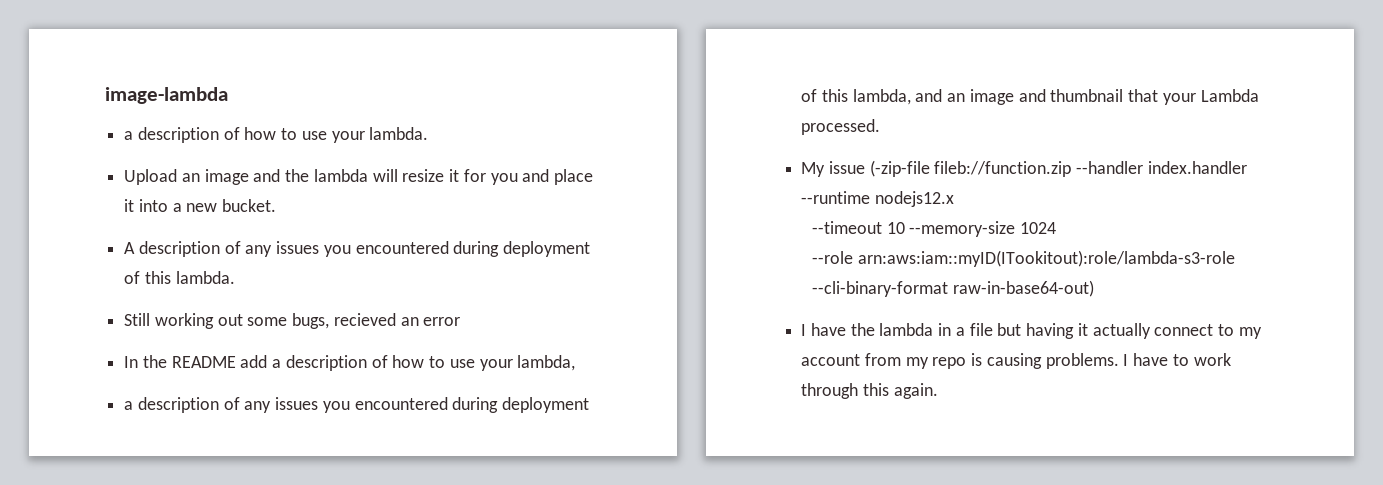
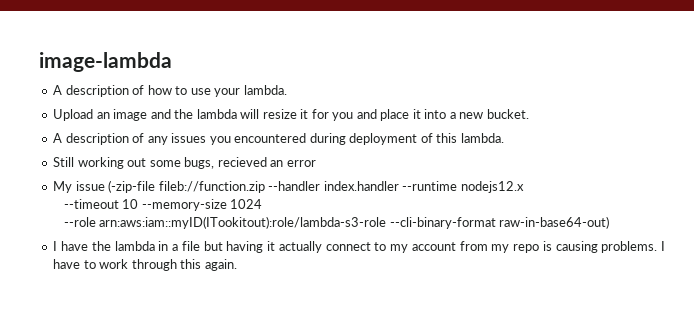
[124,131,134,140] a -> [53,85,63,95] A
[124,355,576,371] [124,397,590,413] [801,89,1259,105] [801,119,881,135] // In the README add a description of how to use your lambda, // a description of any issues you encountered during deployment of this lambda, and an image and thumbnail that your Lambda processed. -> (316, 163) none

